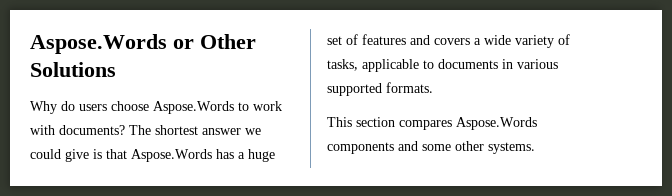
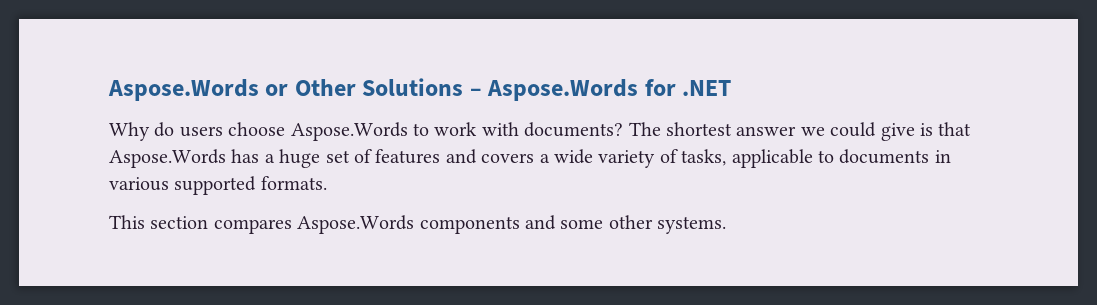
(116, 69) none -> [469,79,732,101] – Aspose.Words for .NET

